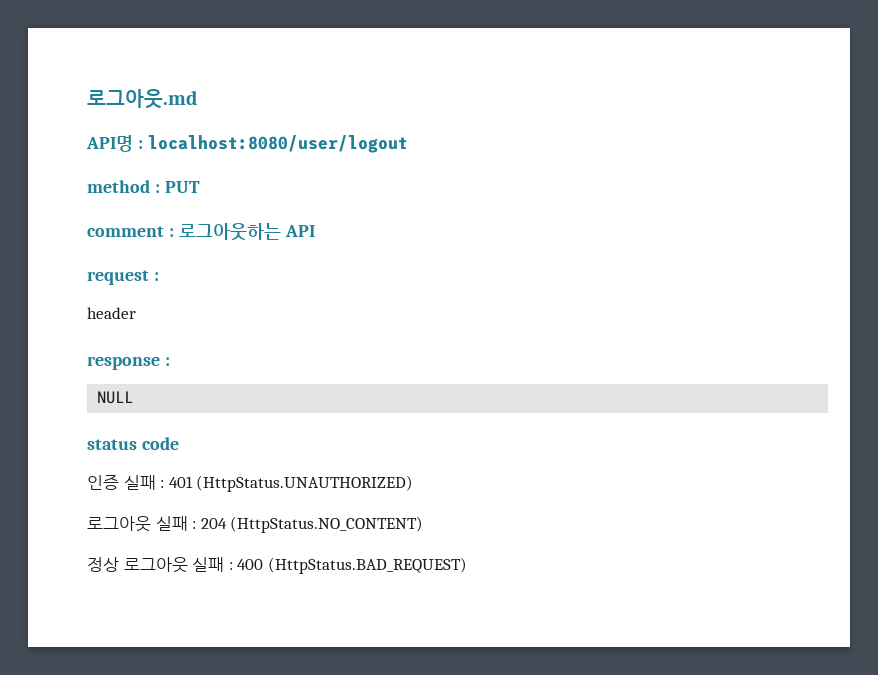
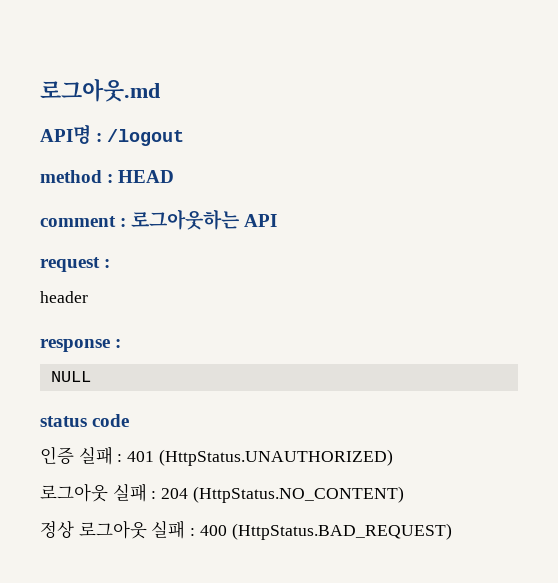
[147,135,408,153] localhost:8080/user/logout -> [107,129,185,146] /logout
[164,181,200,193] PUT -> [118,170,175,183] HEAD

